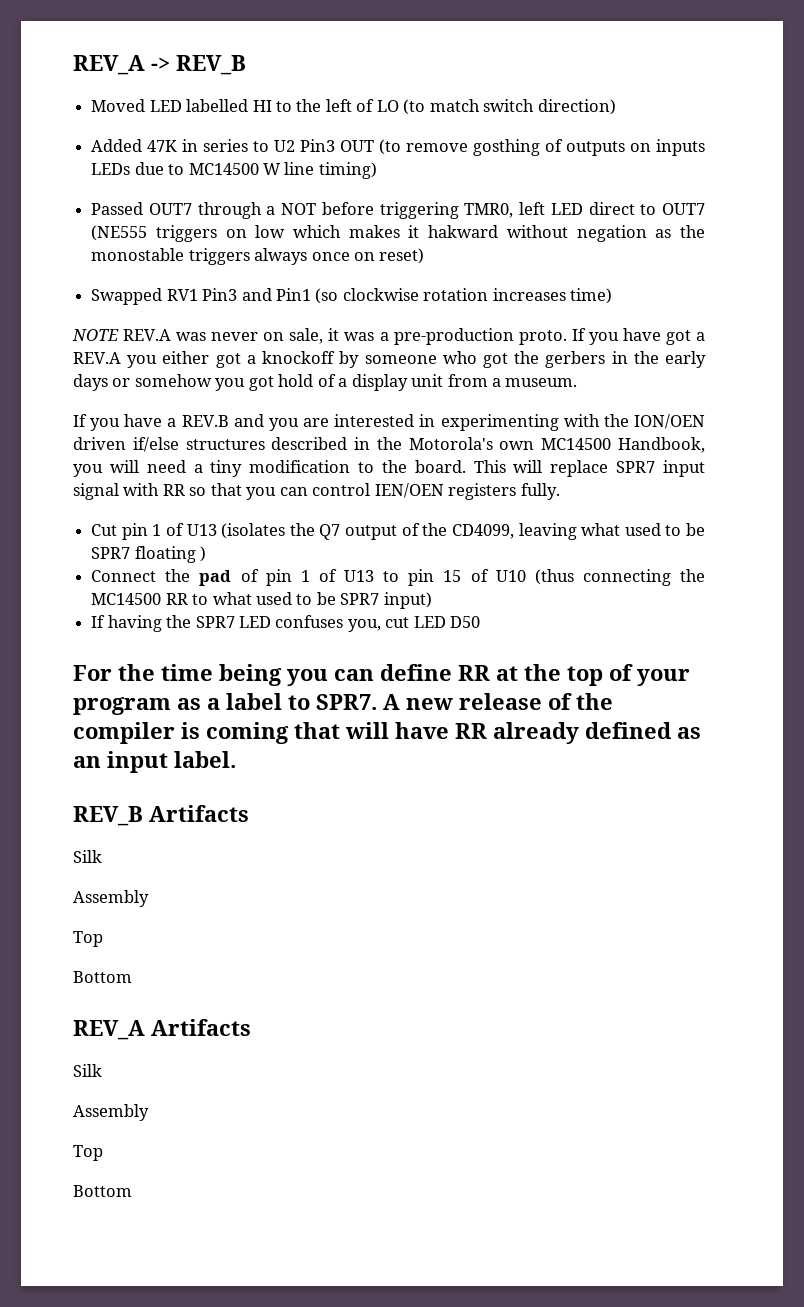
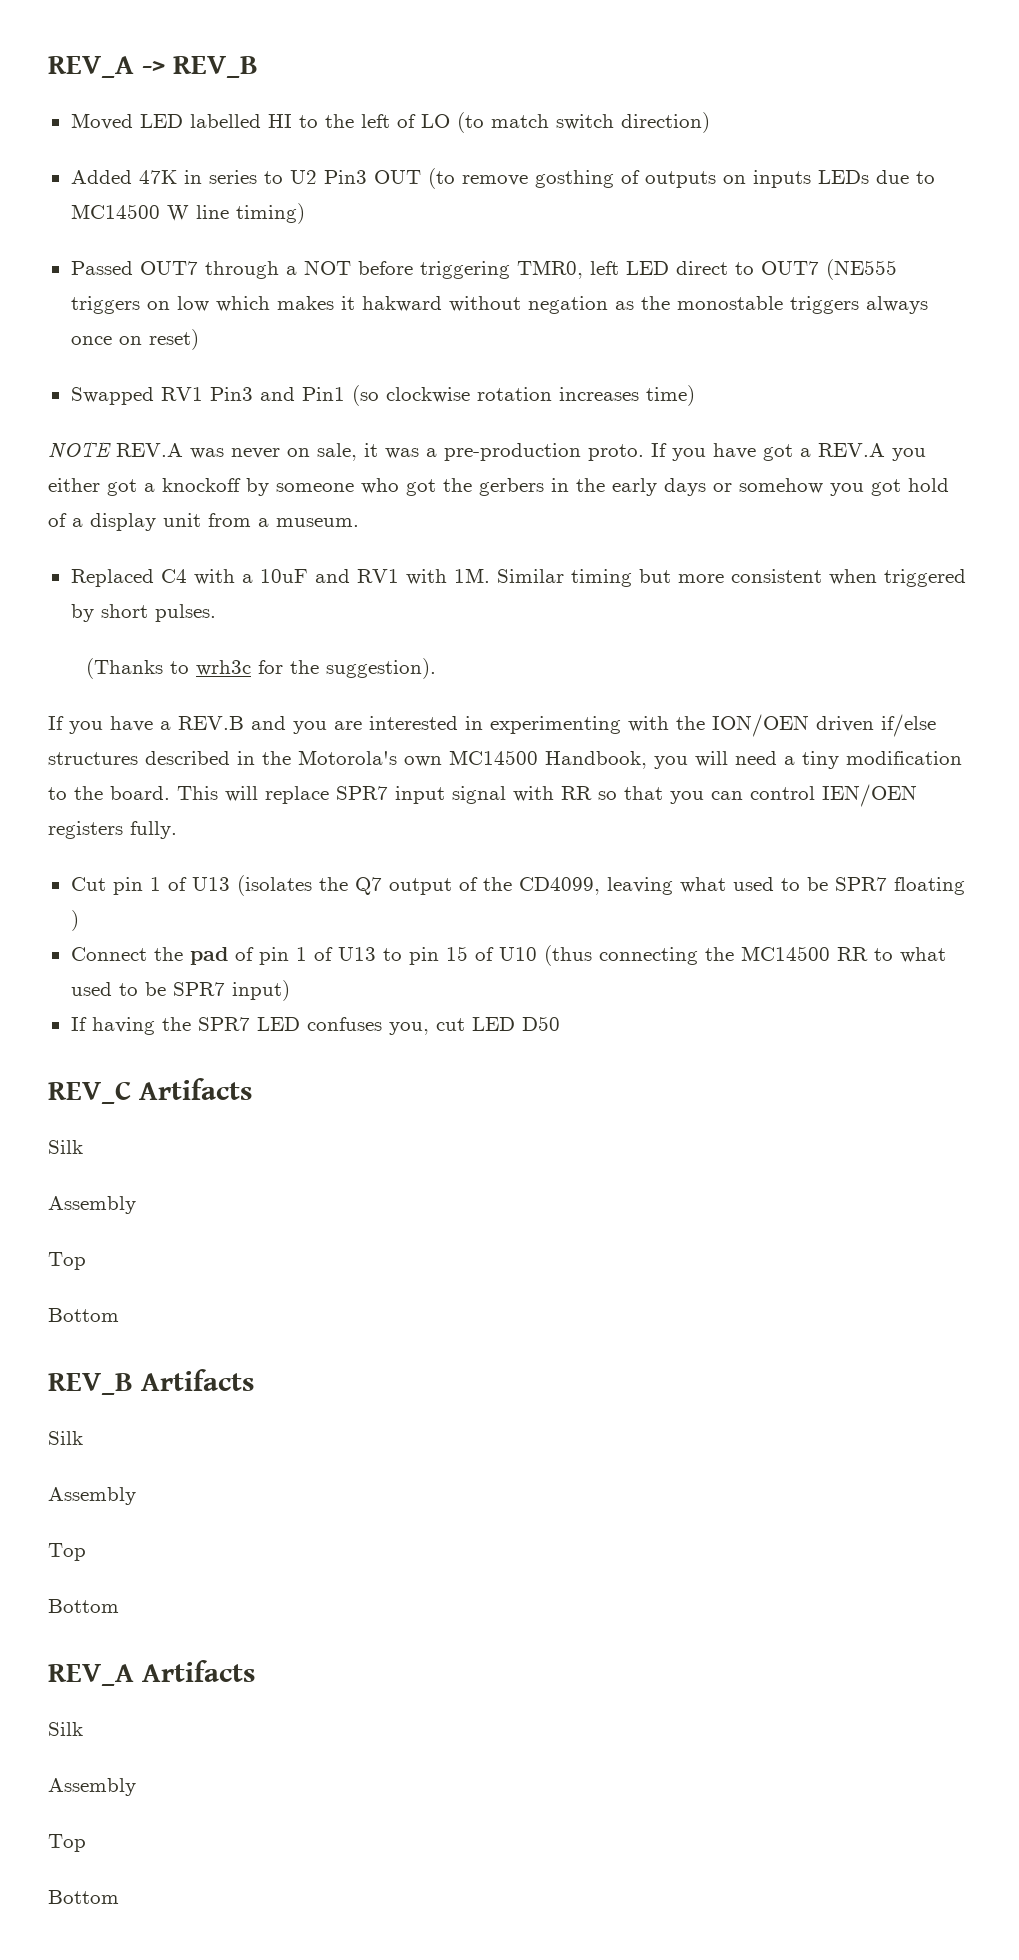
(578, 382) none -> [70,568,966,587] [70,604,216,622] [86,658,437,679] // Replaced C4 with a 10uF and RV1 with 1M. Similar timing but more consistent when triggered by short pulses. // (Thanks to wrh3c for the suggestion).
[73,664,690,686] [73,693,613,715] [73,722,701,744] [73,751,236,773] For the time being you can define RR at the top of your program as a label to SPR7. A new release of the compiler is coming that will have RR already defined as an input label. -> [48,1078,252,1104] [48,1140,83,1154] [48,1196,136,1214] [48,1252,86,1270] [48,1308,119,1322] REV_C Artifacts // Silk // Assembly // Top // Bottom

